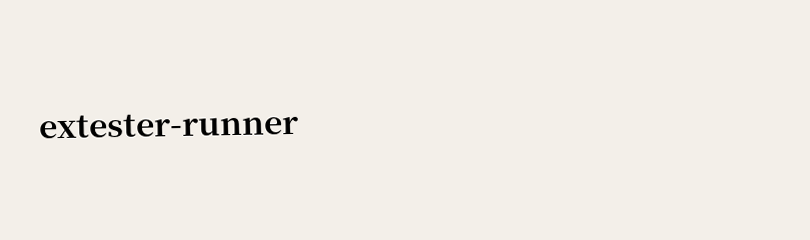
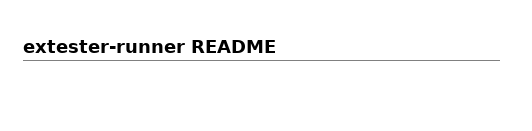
(299, 124) none -> [191,40,276,53] README

